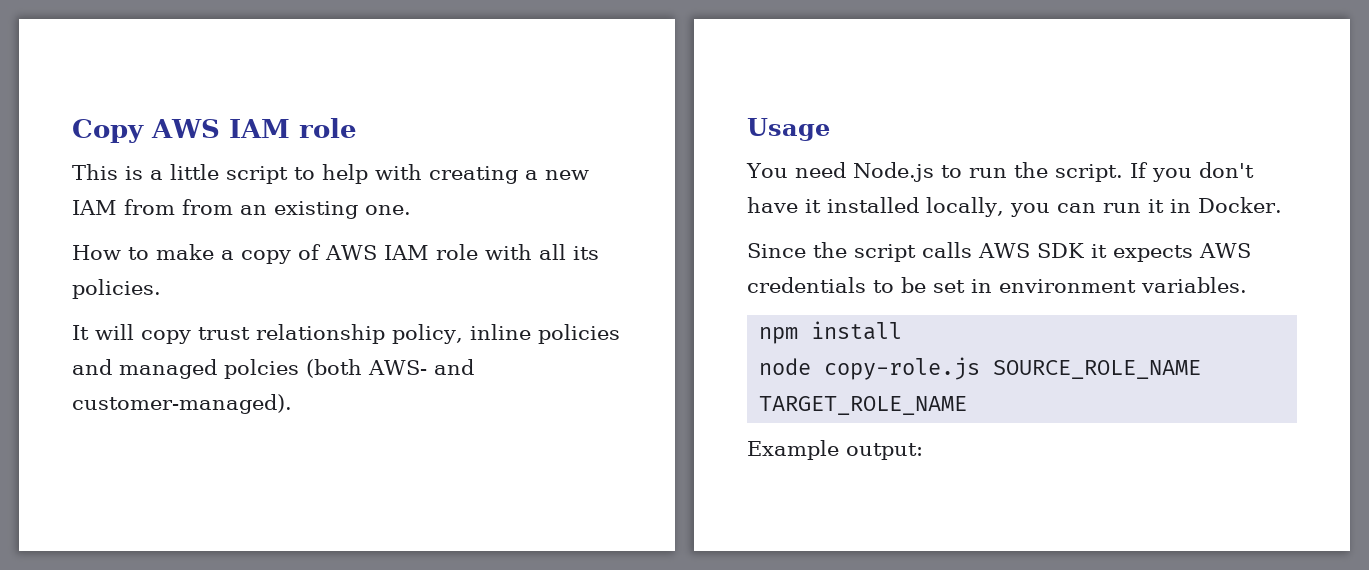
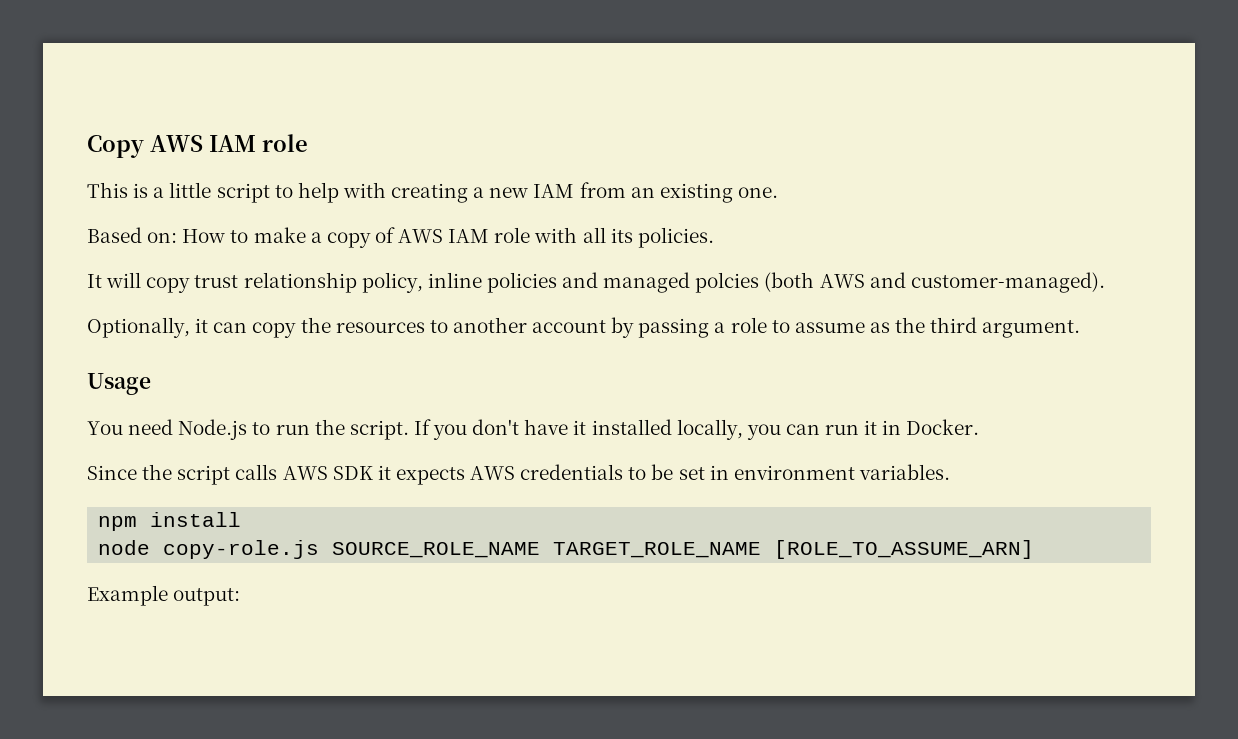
[182,199,233,215] from -> (626, 190) none
(411, 210) none -> [87,227,178,243] Based on:
[368,360,427,375] AWS- -> [819,274,865,288] AWS
(292, 404) none -> [87,317,1081,338] // Optionally, it can copy the resources to another account by passing a role to assume as the third argument.
(968, 405) none -> [774,540,1035,559] [ROLE_TO_ASSUME_ARN]

